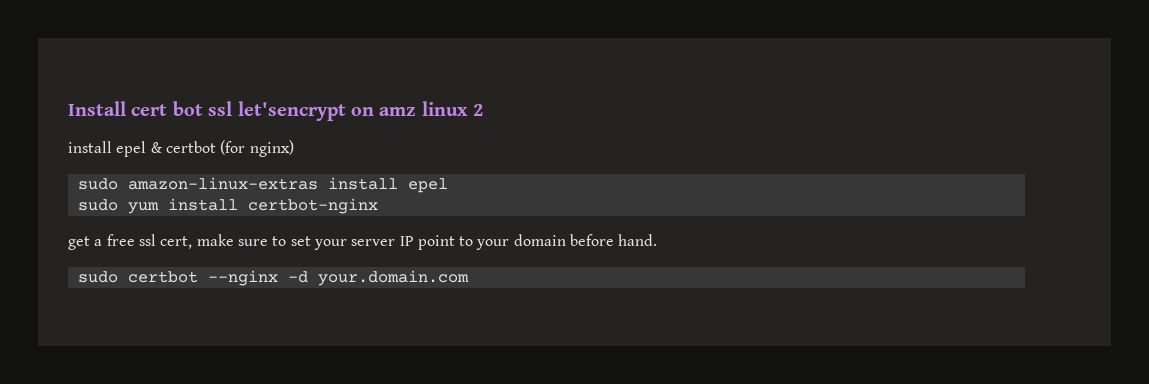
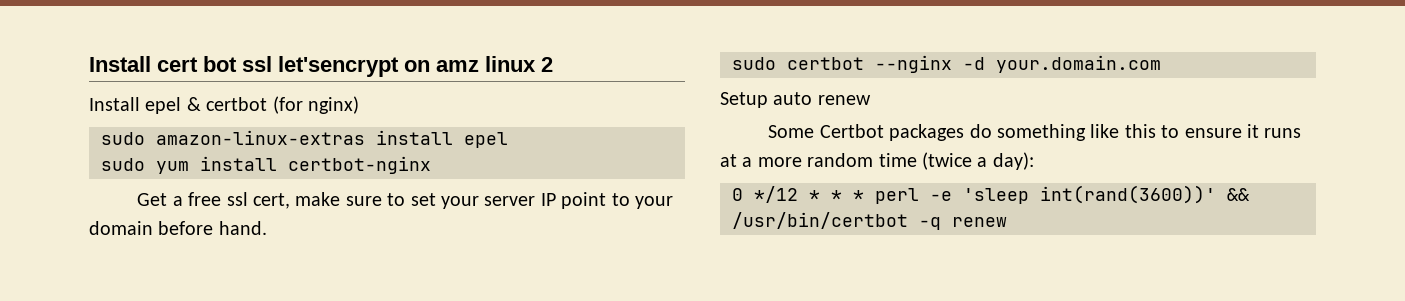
[68,141,112,153] install -> [89,97,140,111] Install
[68,236,90,250] get -> [137,193,168,206] Get
(469, 278) none -> [720,92,871,108] [768,124,1302,141] [720,152,1034,170] [732,185,1250,204] [732,212,1007,230] // Setup auto renew // Some Certbot packages do something like this to ensure it runs at a more random time (twice a day): // 0 */12 * * * perl -e 'sleep int(rand(3600))' && /usr/bin/certbot -q renew

